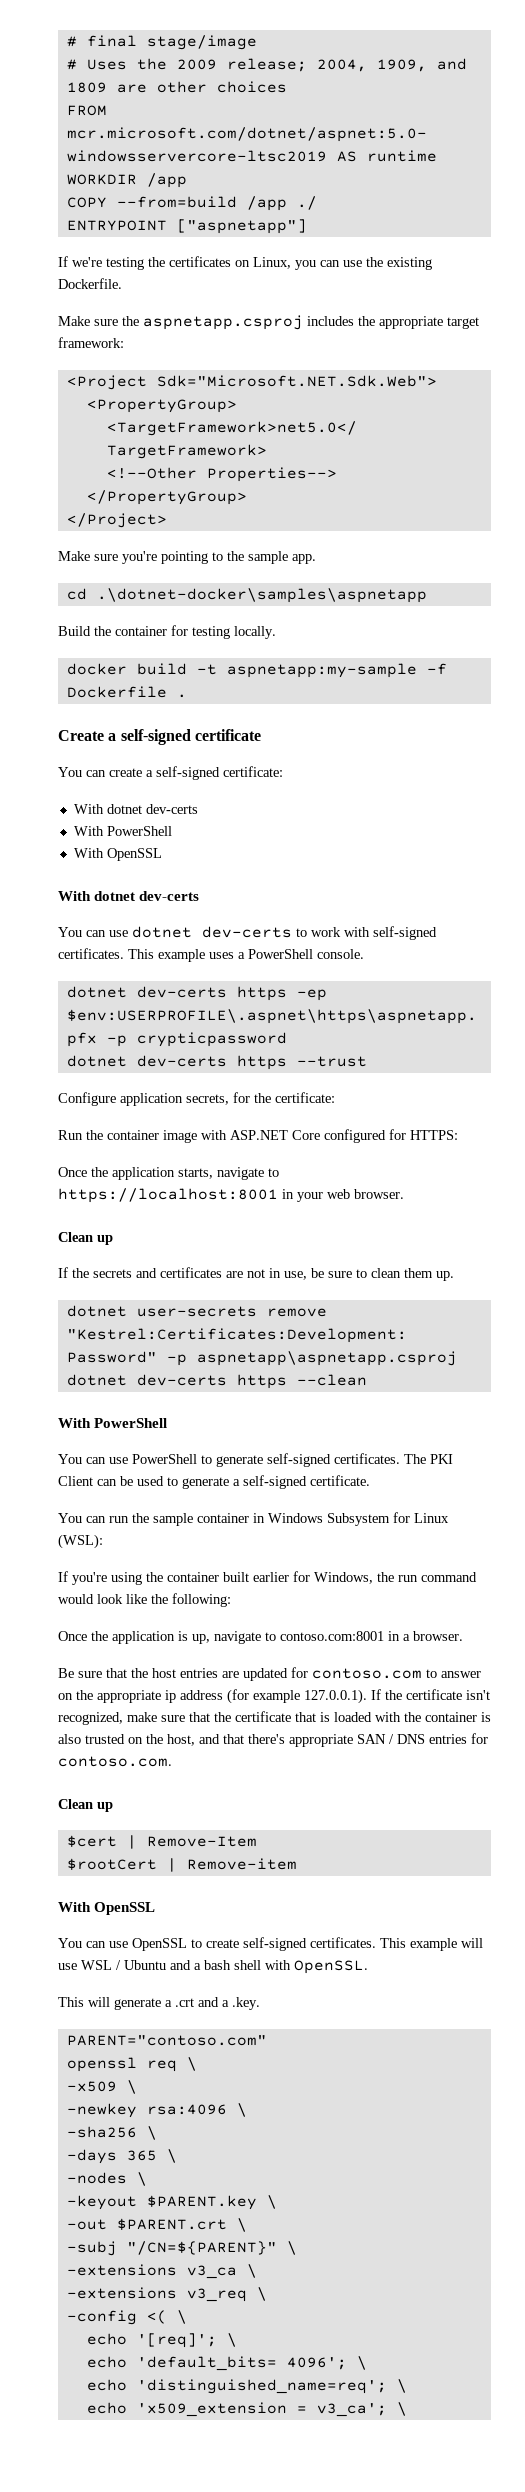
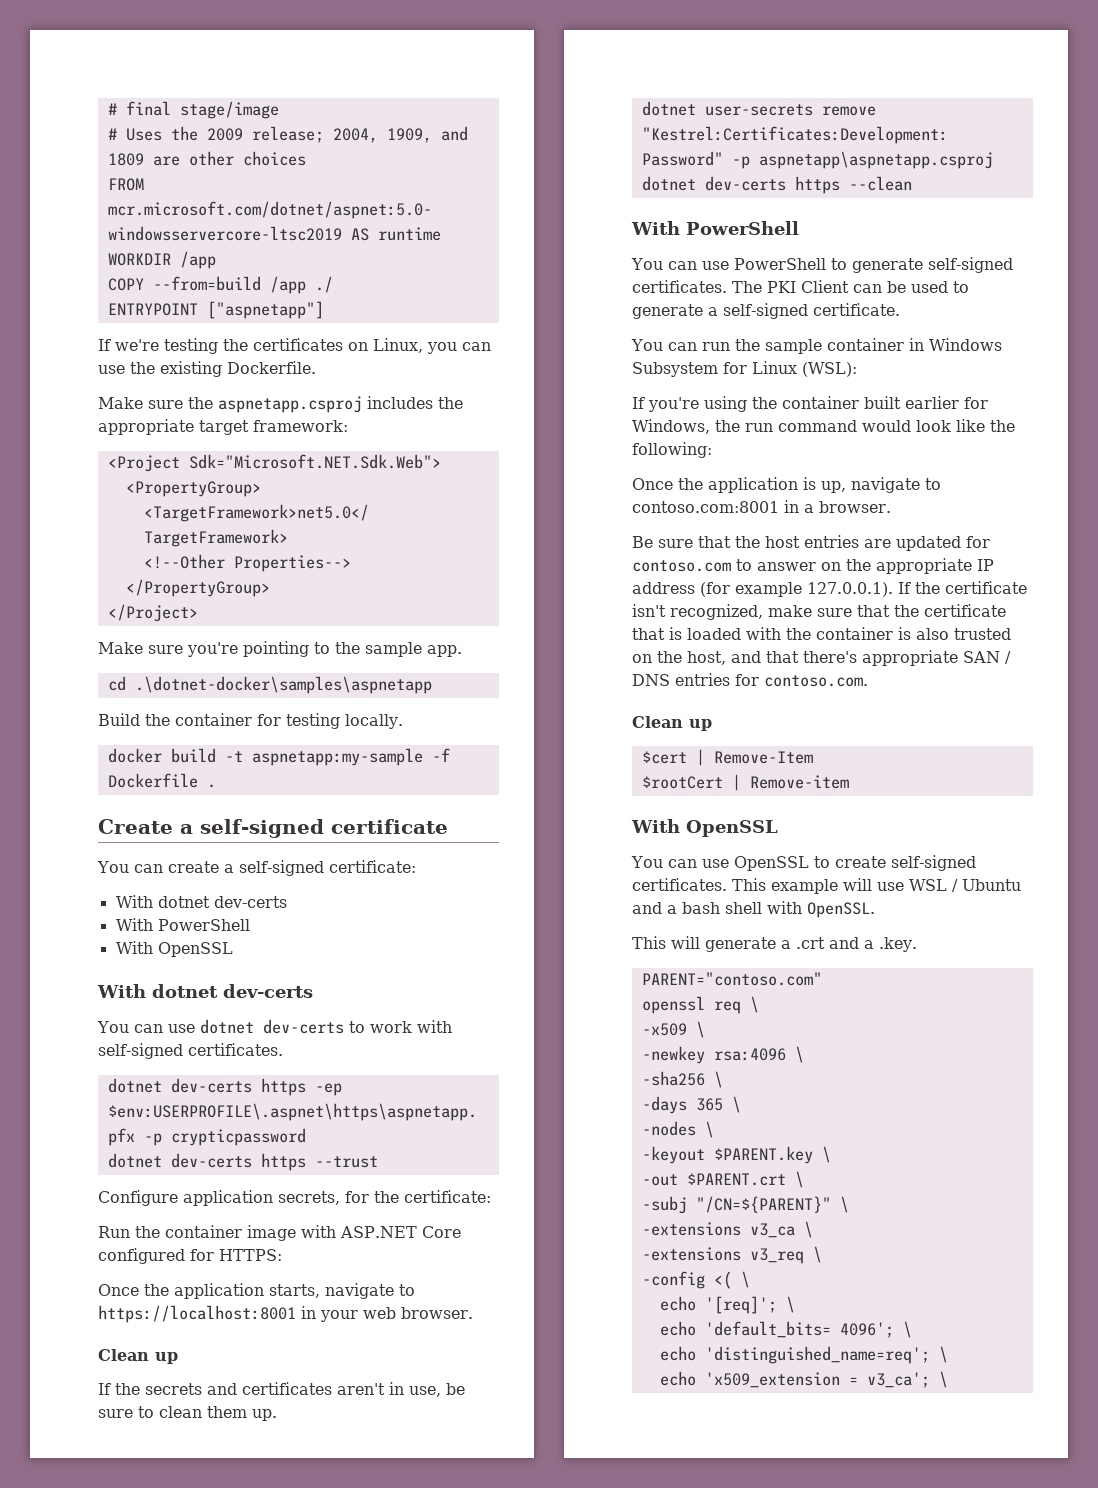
[128,949,364,962] This example uses a PowerShell console. -> (283, 1049) none
[226,1269,265,1278] are not -> [337,1383,385,1395] aren't
[165,1690,176,1703] ip -> [977,559,994,571] IP

